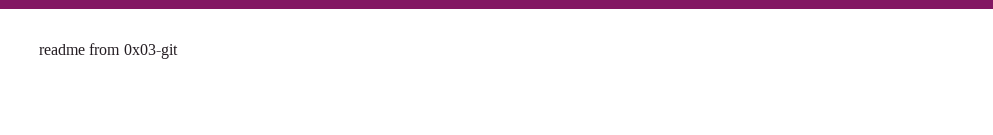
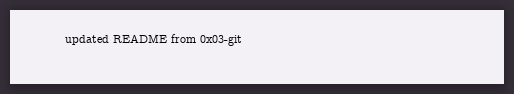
[39,44,85,55] readme -> [65,34,167,45] updated README

